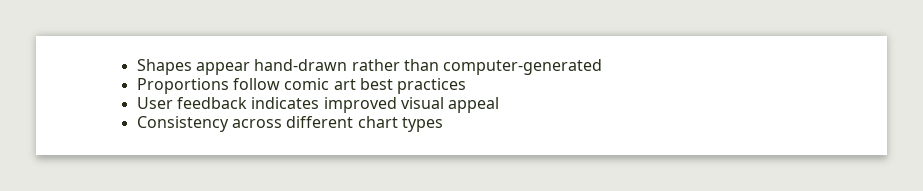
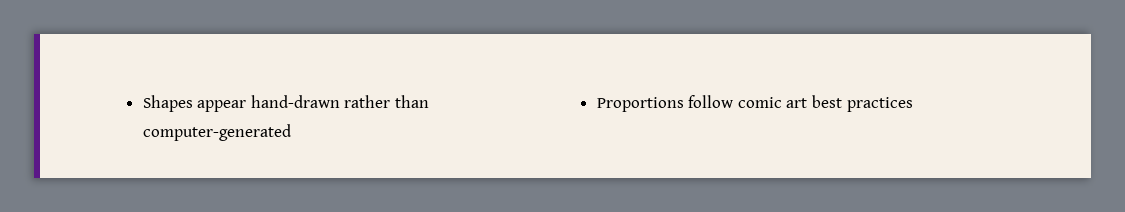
[136,97,500,113] [136,116,443,132] // User feedback indicates improved visual appeal // Consistency across different chart types -> (913, 104) none

